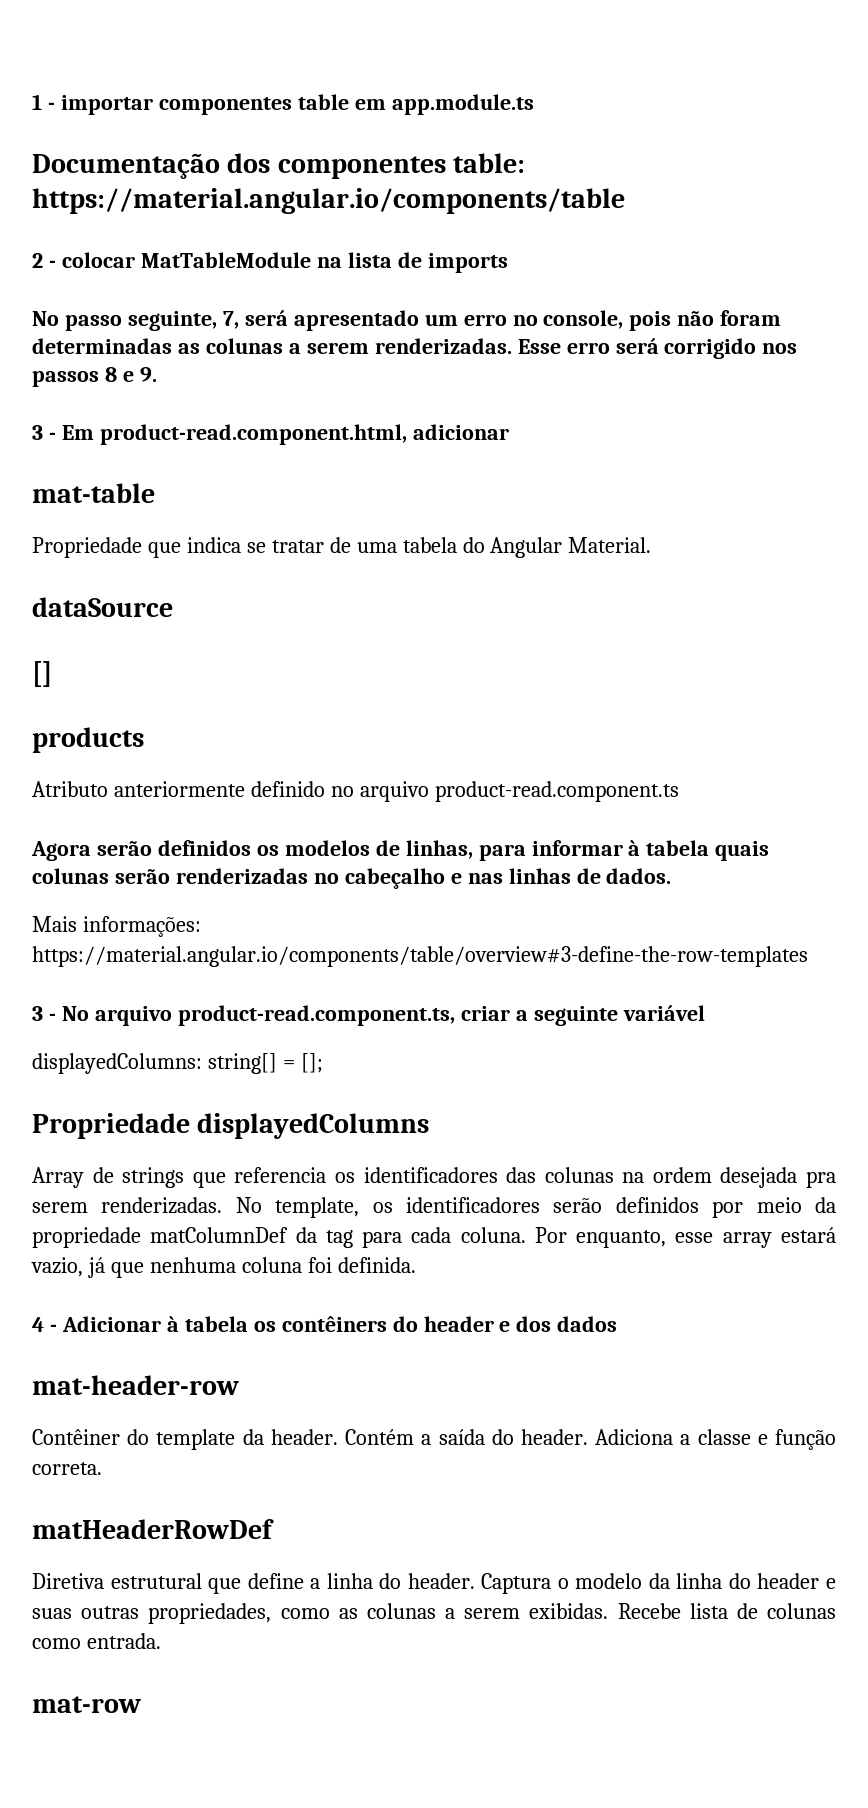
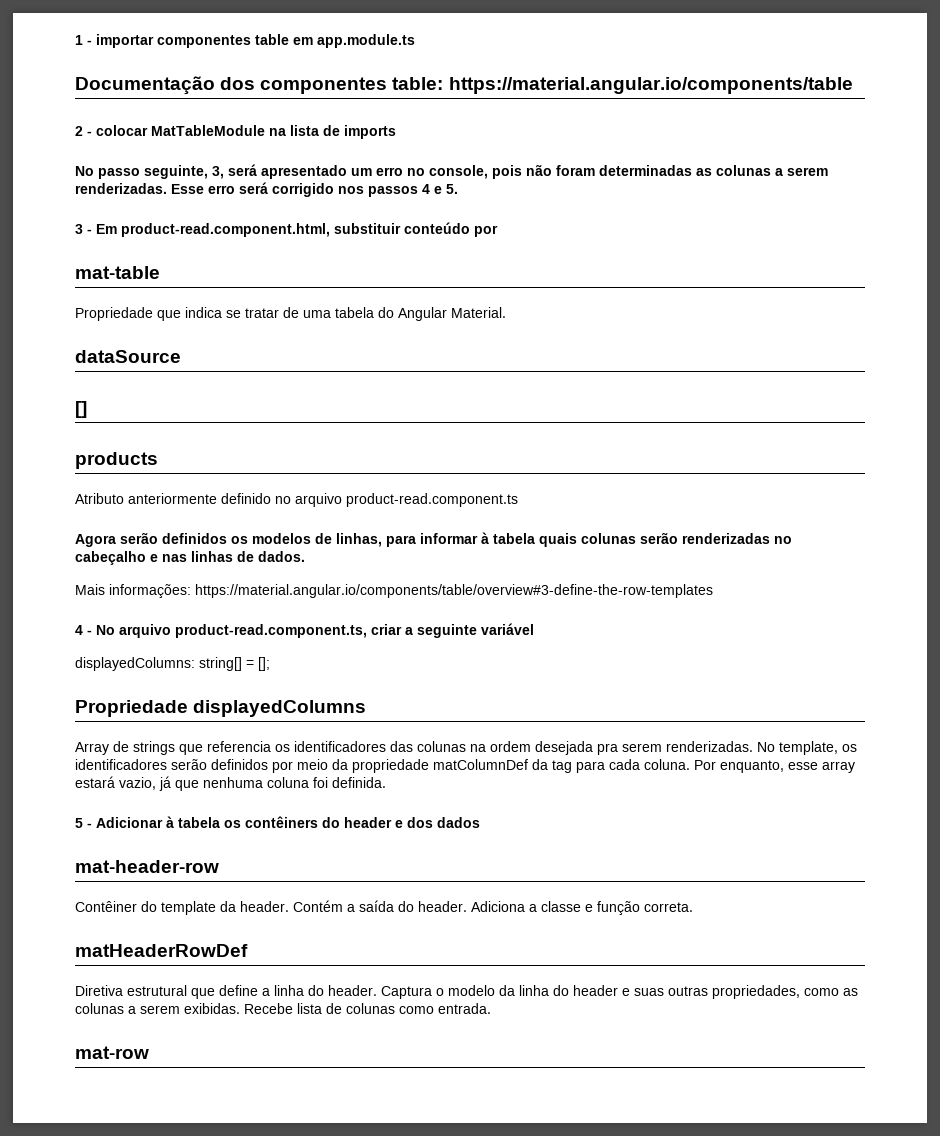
[222,311,239,329] 7, -> [212,166,224,179] 3,
[104,367,157,382] 8 e 9. -> [422,184,458,194] 4 e 5.
[412,424,509,440] adicionar -> [334,222,498,237] substituir conteúdo por
[32,1006,43,1021] 3 -> [75,625,83,635] 4
[32,1317,44,1332] 4 -> [75,818,83,828] 5

